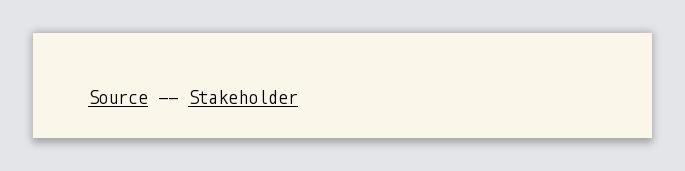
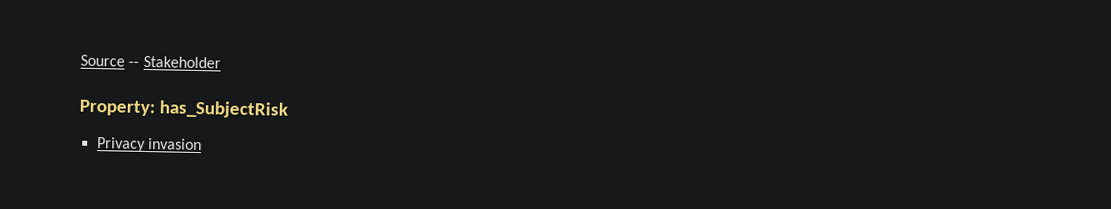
(298, 97) none -> [79,99,288,119] [96,137,202,152] // Property: has_SubjectRisk // Privacy invasion

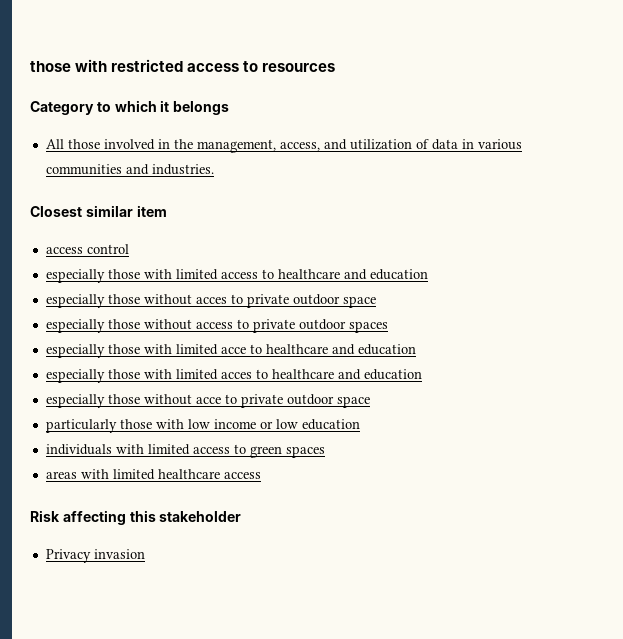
[80,54,221,69] [79,99,288,119] Source -- Stakeholder // Property: has_SubjectRisk -> [30,59,336,72] [30,100,230,115] [45,139,522,153] [45,164,214,175] [30,205,167,217] [45,244,129,254] [45,269,428,283] [45,294,376,308] [45,319,388,333] [45,344,416,358] [45,369,422,383] [45,394,370,408] [45,419,360,433] [45,444,325,458] [45,469,261,480] [30,510,242,525] those with restricted access to resources // Category to which it belongs // All those involved in the management, access, and utilization of data in various communities and industries. // Closest similar item // access control // especially those with limited access to healthcare and education // especially those without acces to private outdoor space // especially those without access to private outdoor spaces // especially those with limited acce to healthcare and education // especially those with limited acces to healthcare and education // especially those without acce to private outdoor space // particularly those with low income or low education // individuals with limited access to green spaces // areas with limited healthcare access // Risk affecting this stakeholder

